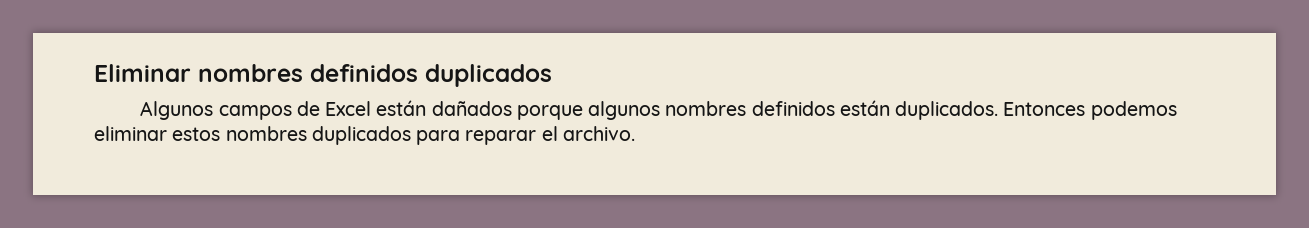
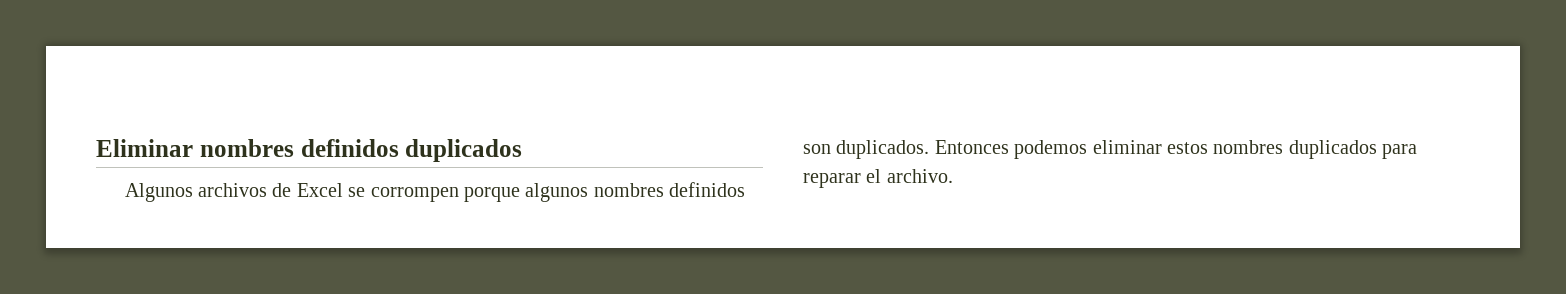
[218,105,292,120] campos -> [197,183,267,197] archivos
[376,100,512,116] están dañados -> [348,187,459,202] se corrompen
[839,100,890,116] están -> [803,144,831,154] son

